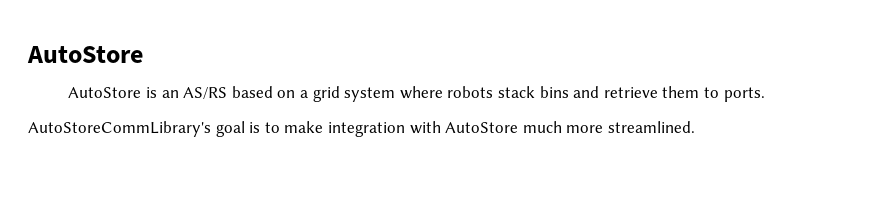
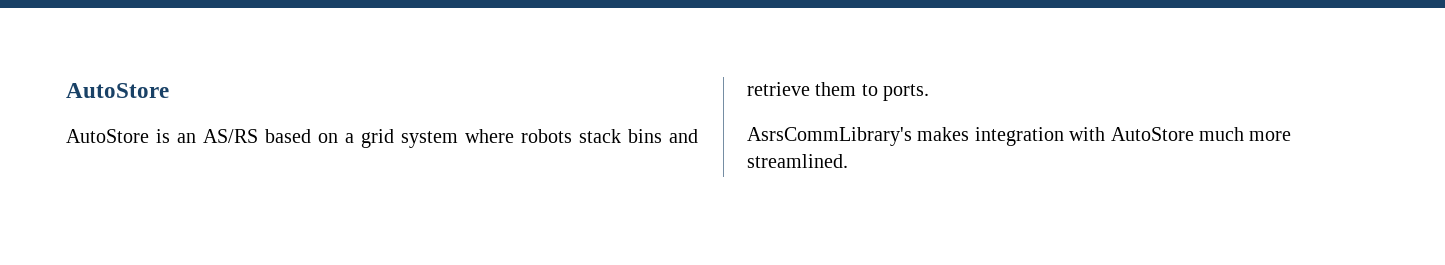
[28,121,324,137] AutoStoreCommLibrary's goal is to make -> [747,127,970,146] AsrsCommLibrary's makes

